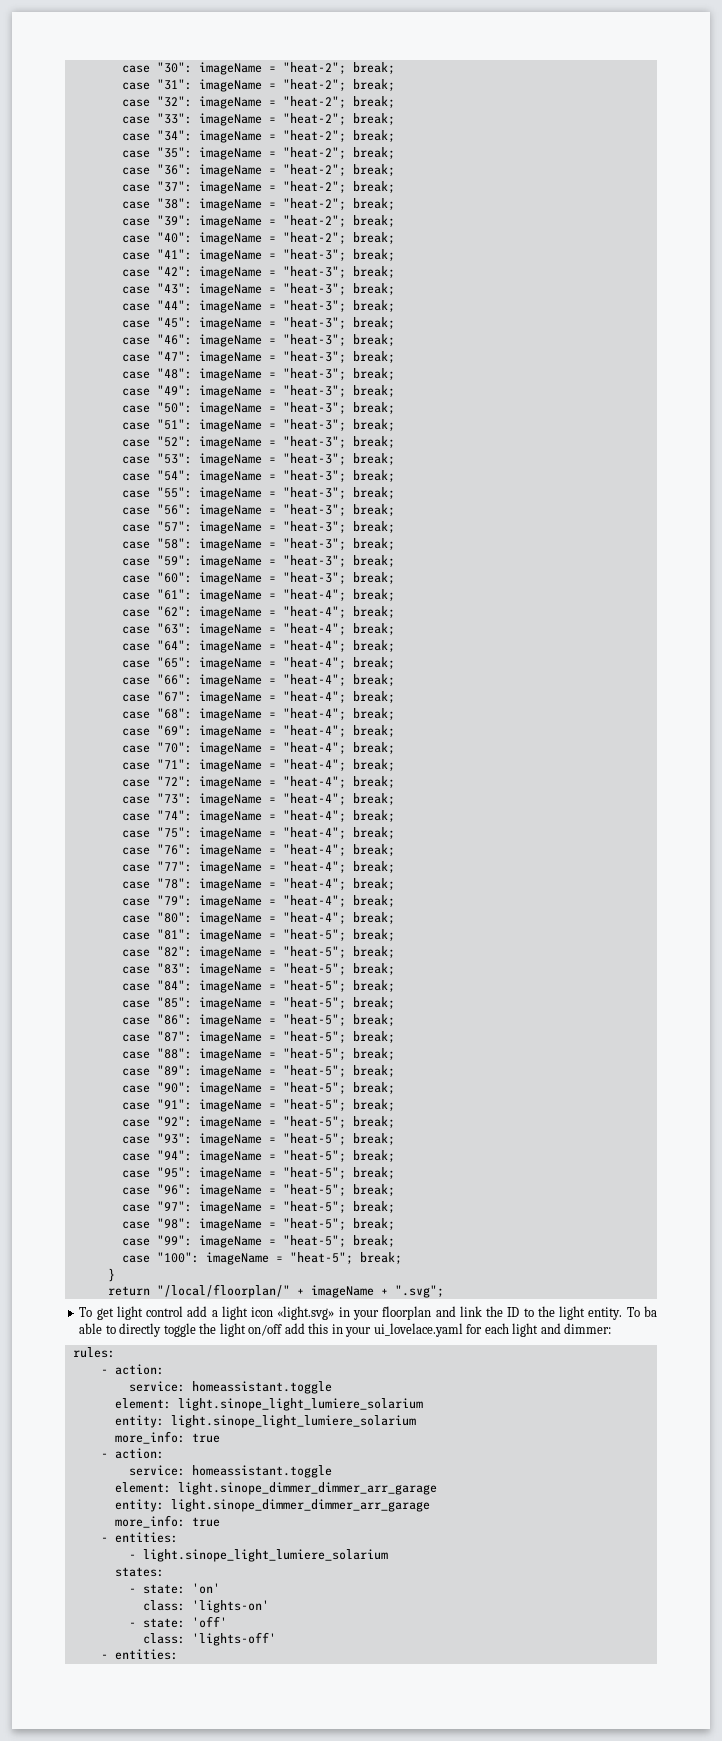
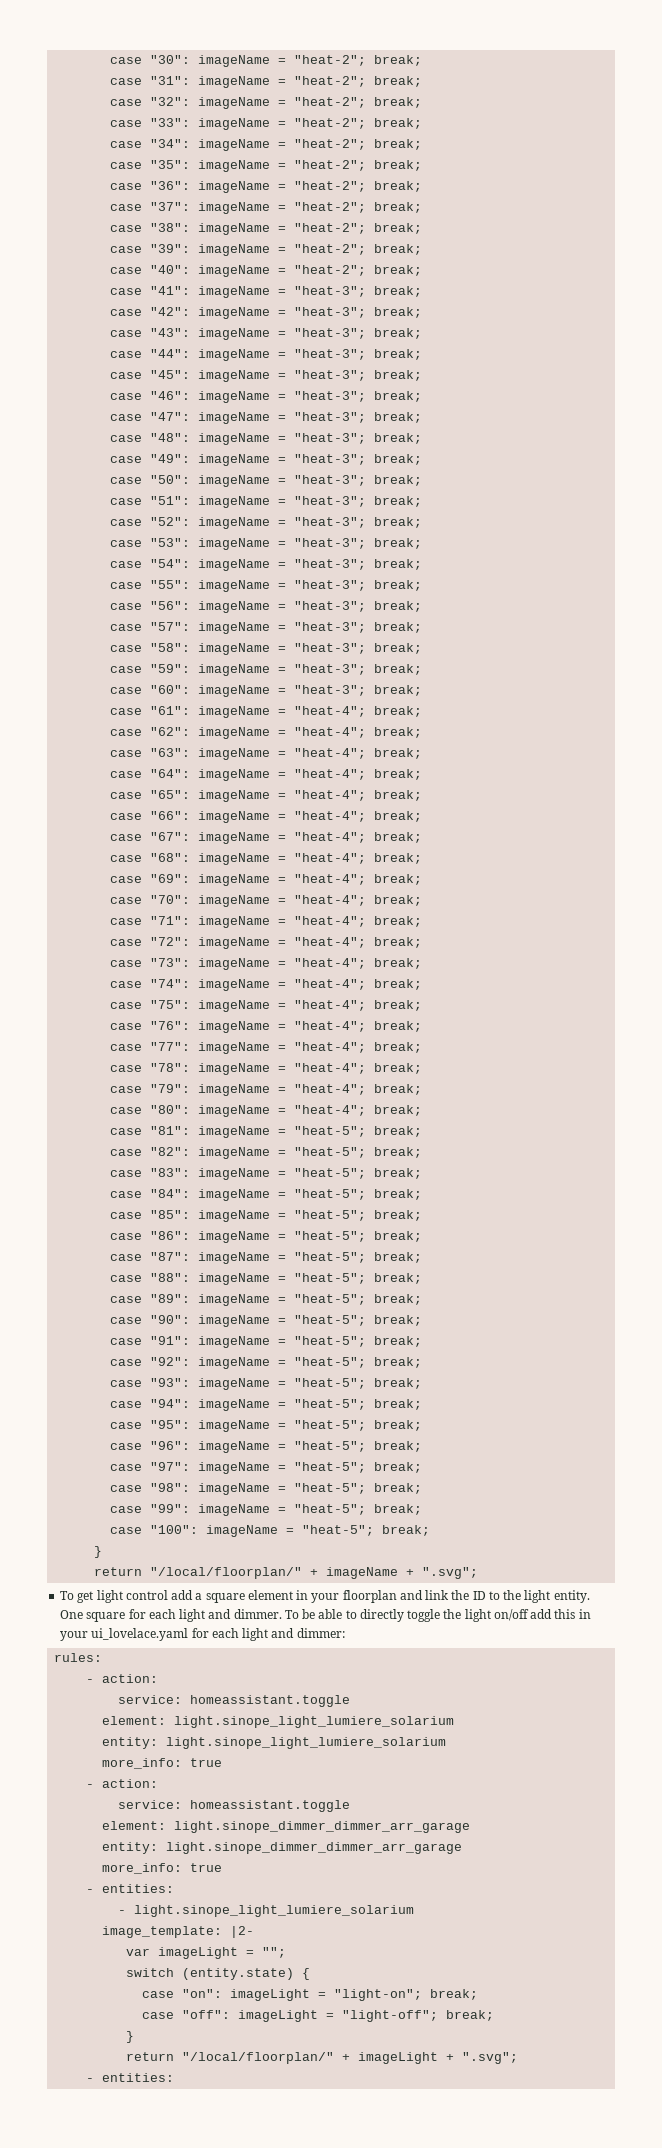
[221,1306,335,1320] light icon «light.svg» -> [205,1590,293,1603] square element
[626,1306,658,1317] To ba -> [60,1609,316,1622] One square for each light and dimmer. To be
[114,1567,164,1577] [128,1583,220,1594] [142,1600,269,1613] [128,1616,227,1628] [142,1632,276,1646] states: // - state: 'on' // class: 'lights-on' // - state: 'off' // class: 'lights-off' -> [102,1926,255,1938] [126,1947,287,1959] [126,1968,311,1980] [142,1989,479,2001] [142,2010,495,2022] [126,2031,135,2043] [126,2052,519,2064] image_template: |2- // var imageLight = ""; // switch (entity.state) { // case "on": imageLight = "light-on"; break; // case "off": imageLight = "light-off"; break; // } // return "/local/floorplan/" + imageLight + ".svg";

